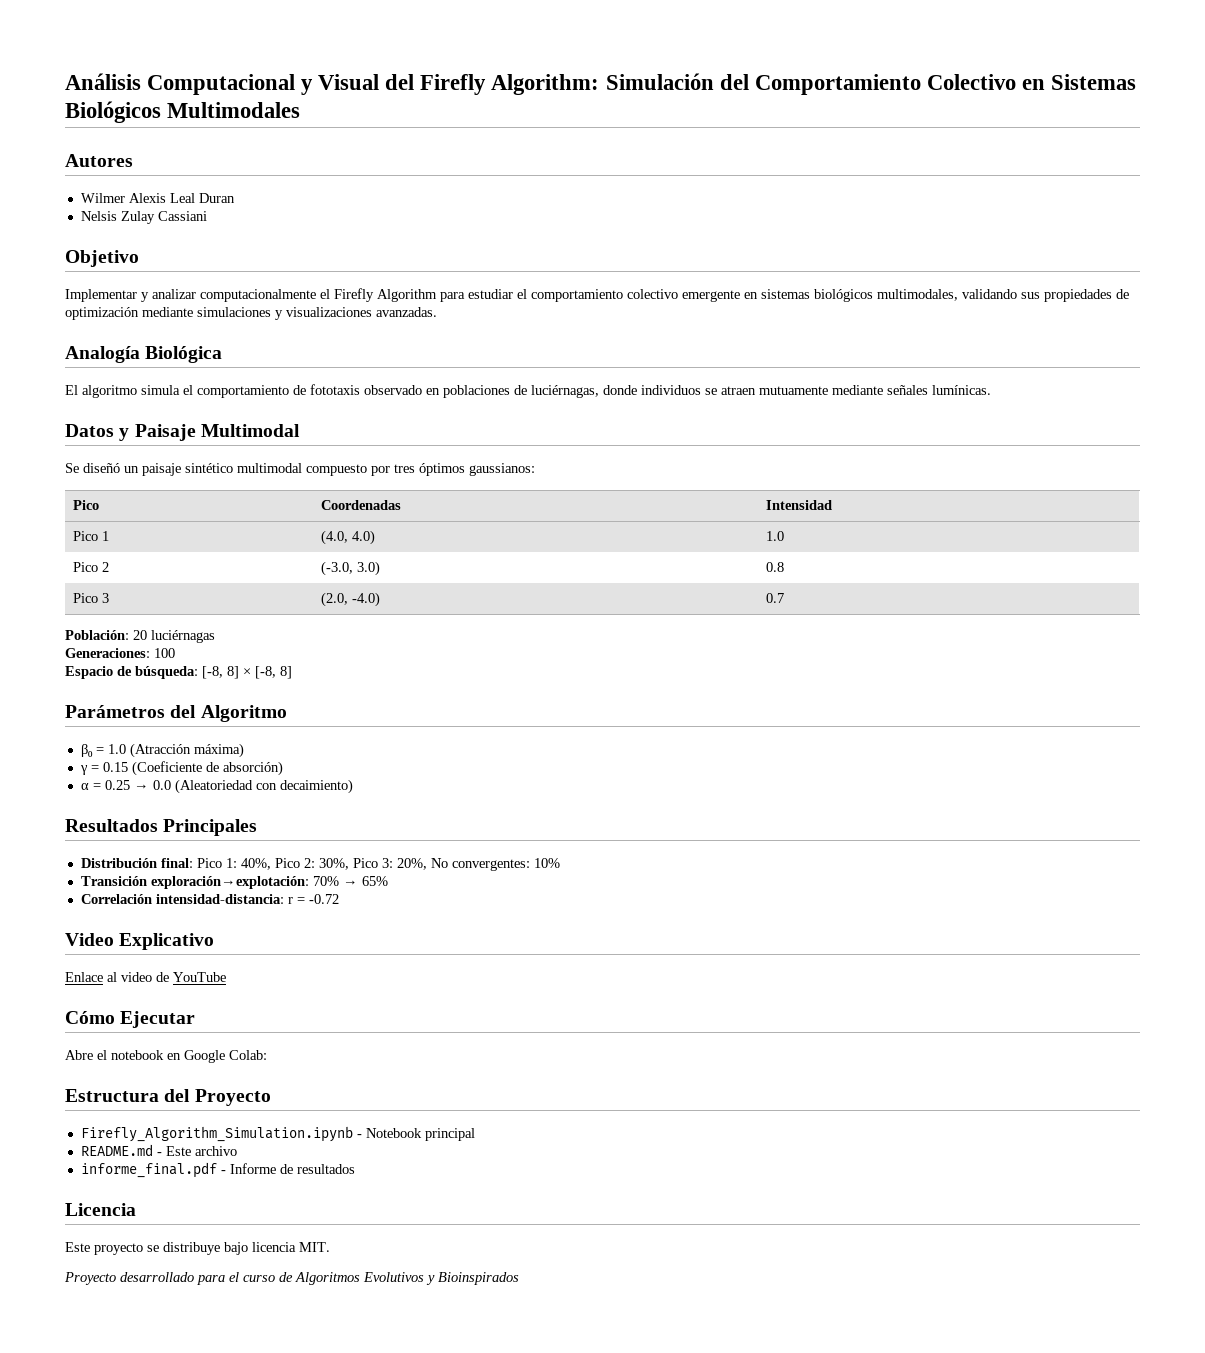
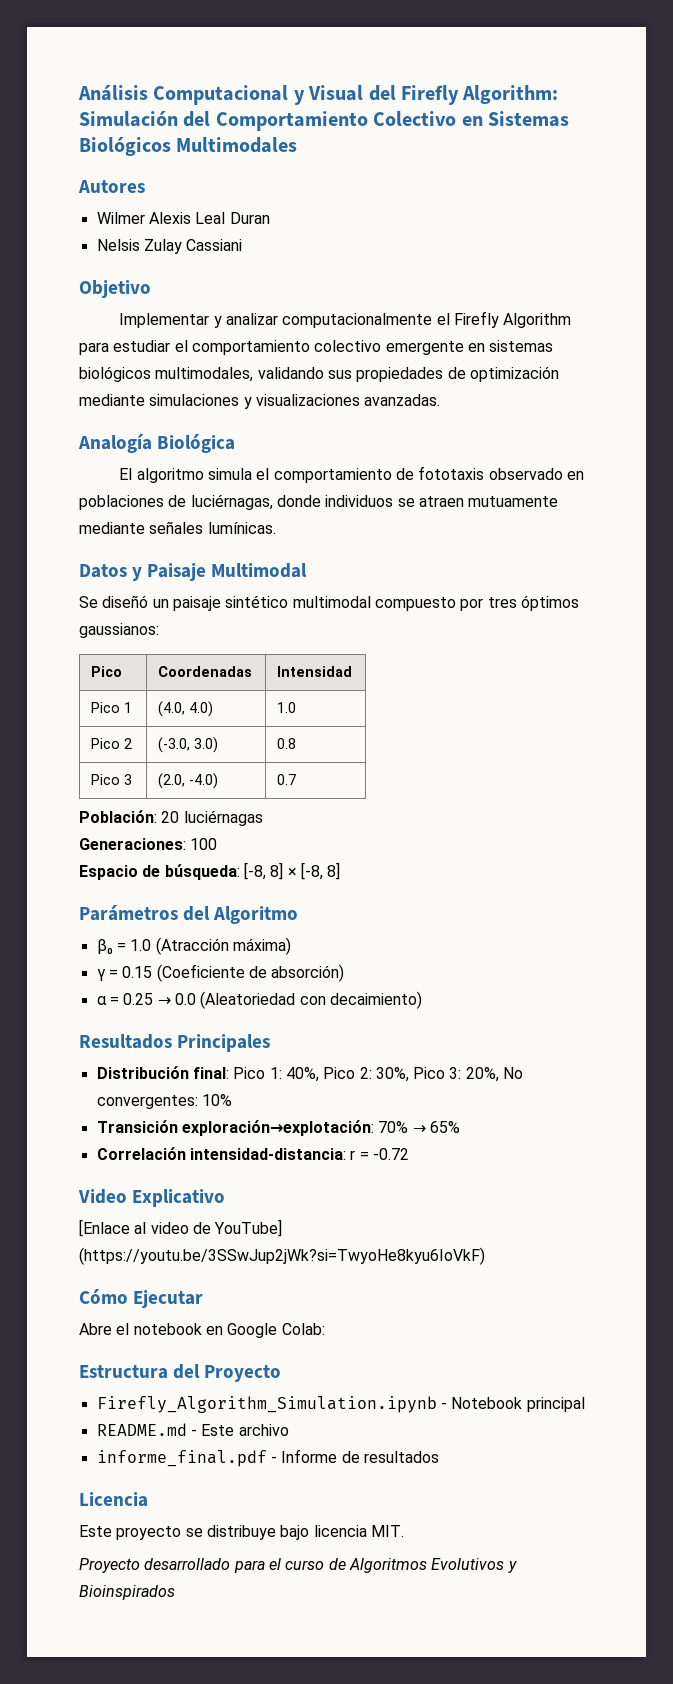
[65,972,103,982] Enlace -> [79,1219,130,1237] [Enlace
[173,972,226,982] YouTube -> [214,1219,283,1237] [79,1247,485,1265] YouTube] (https://youtu.be/3SSwJup2jWk?si=TwyoHe8kyu6IoVkF)

